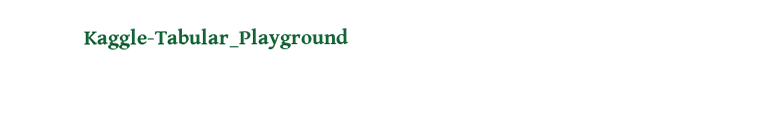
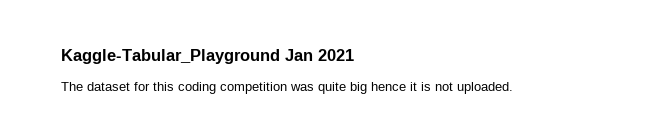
(348, 39) none -> [285,49,354,61] [61,82,513,94] Jan 2021 // The dataset for this coding competition was quite big hence it is not uploaded.

